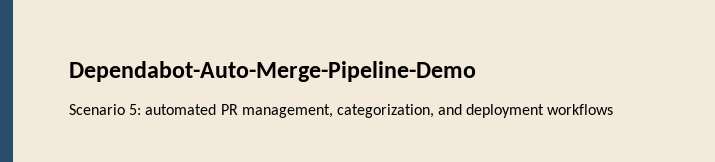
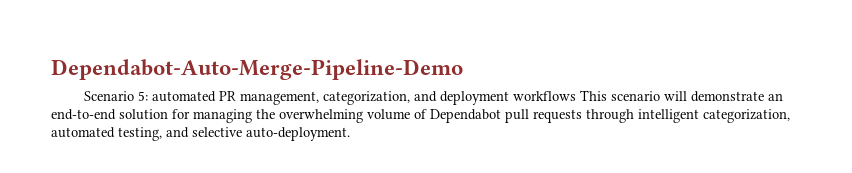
(614, 109) none -> [579,90,783,102] [51,109,790,123] [51,127,350,141] This scenario will demonstrate an end-to-end solution for managing the overwhelming volume of Dependabot pull requests through intelligent categorization, automated testing, and selective auto-deployment.

